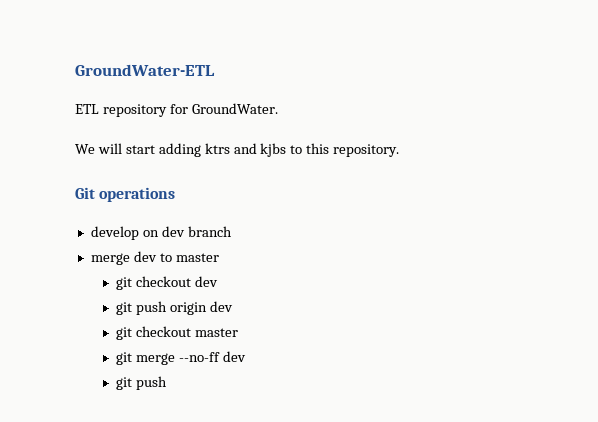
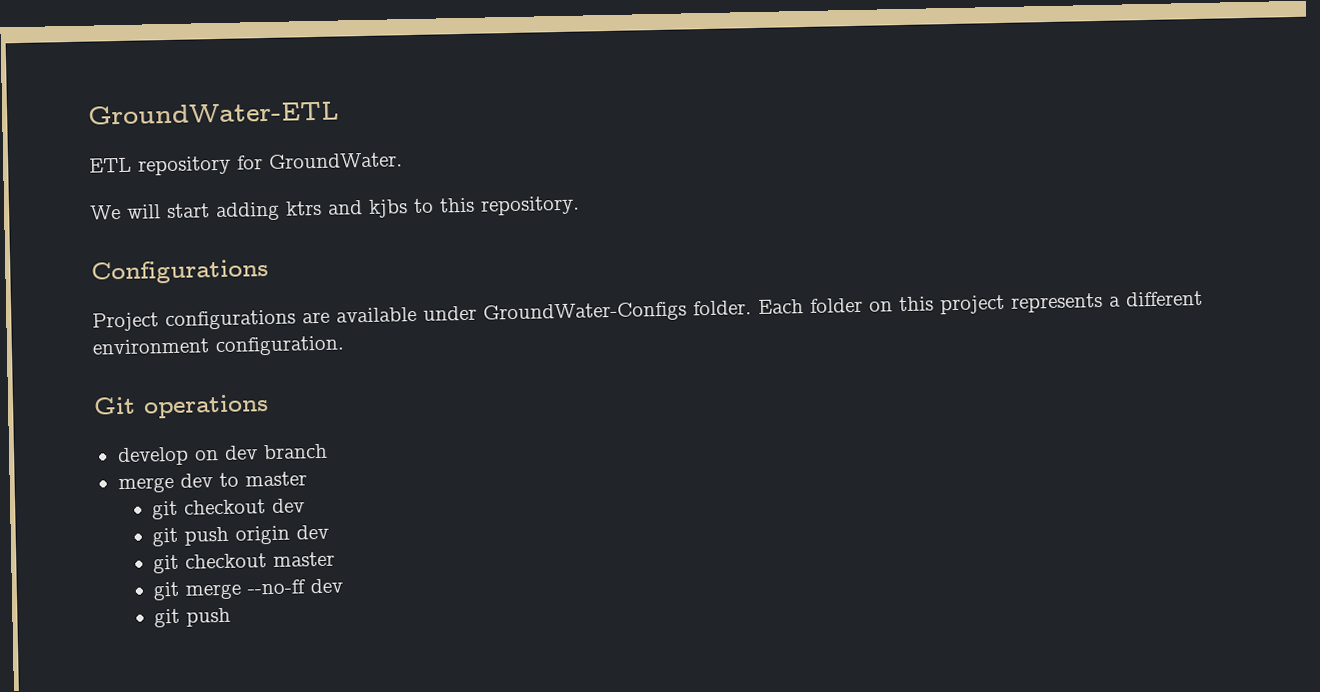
(400, 150) none -> [91,258,269,285] [92,290,1203,332] [92,335,345,357] // Configurations // Project configurations are available under GroundWater-Configs folder. Each folder on this project represents a different environment configuration.

